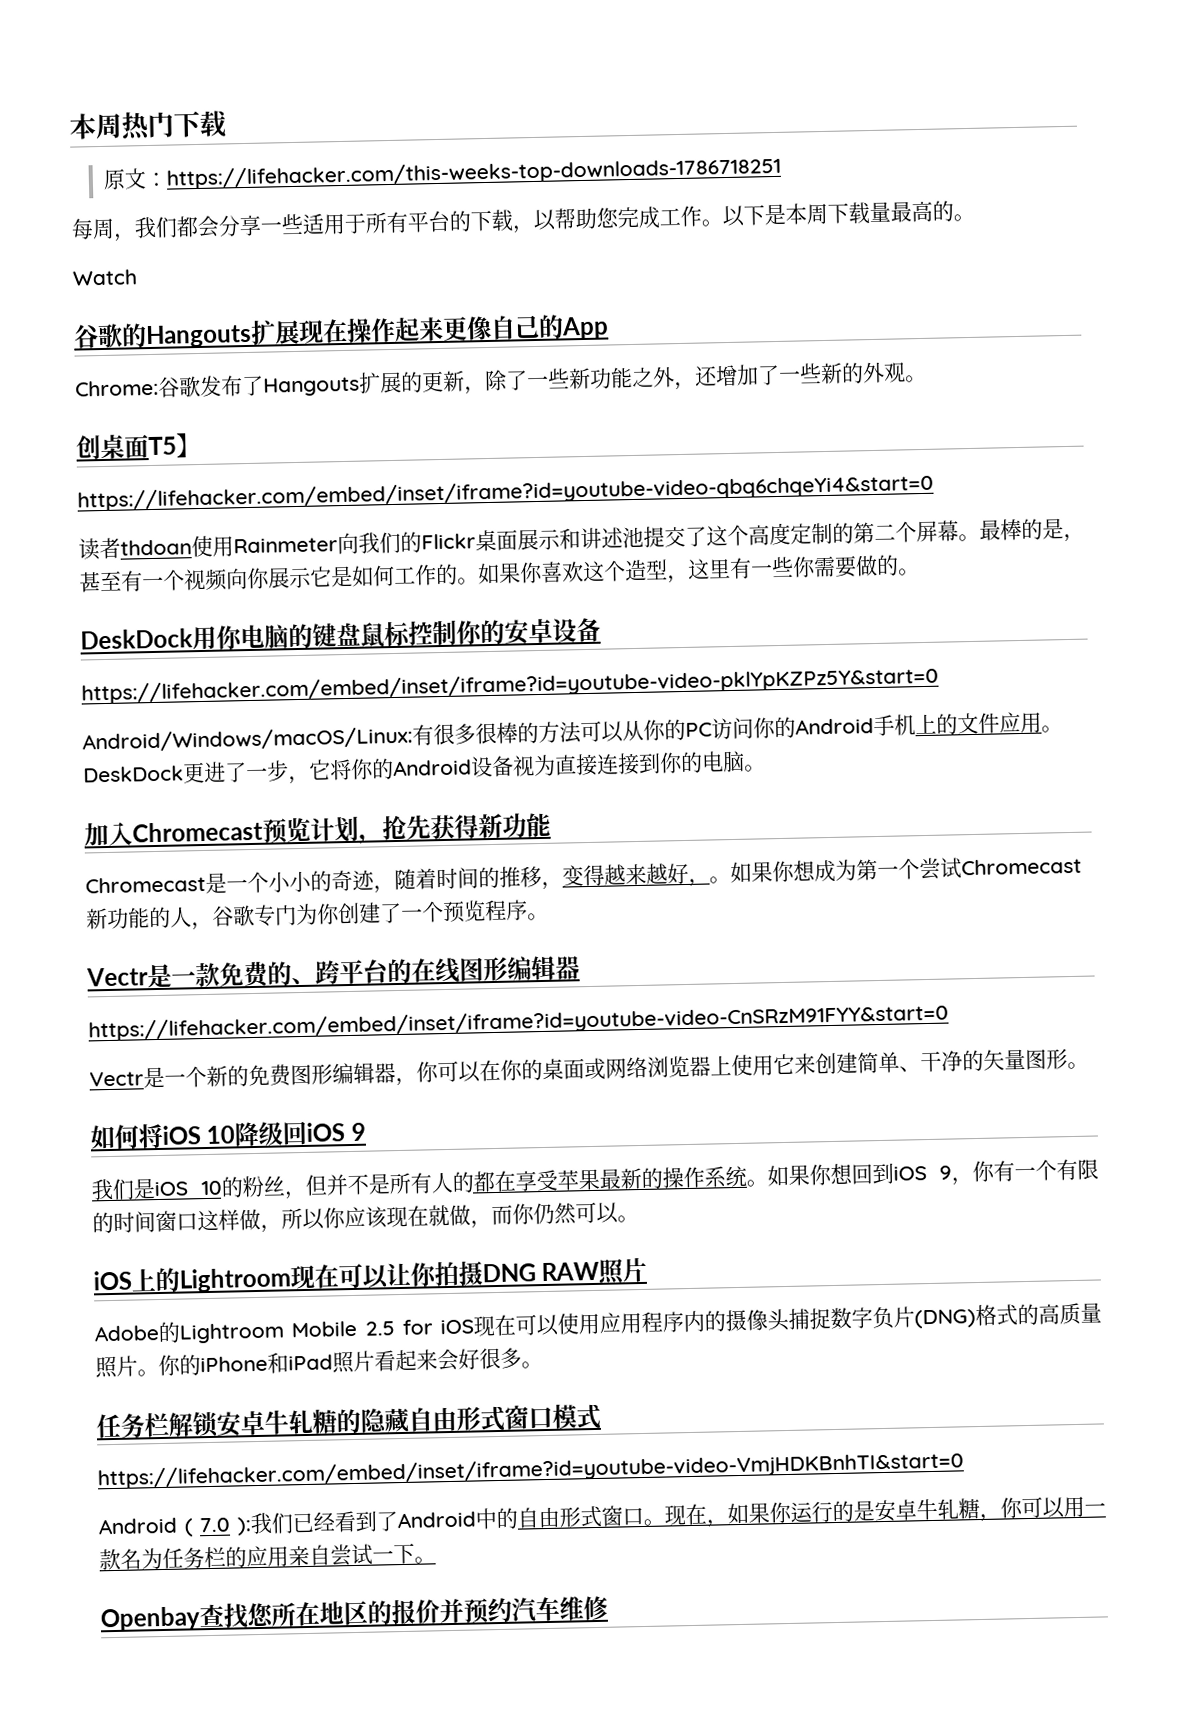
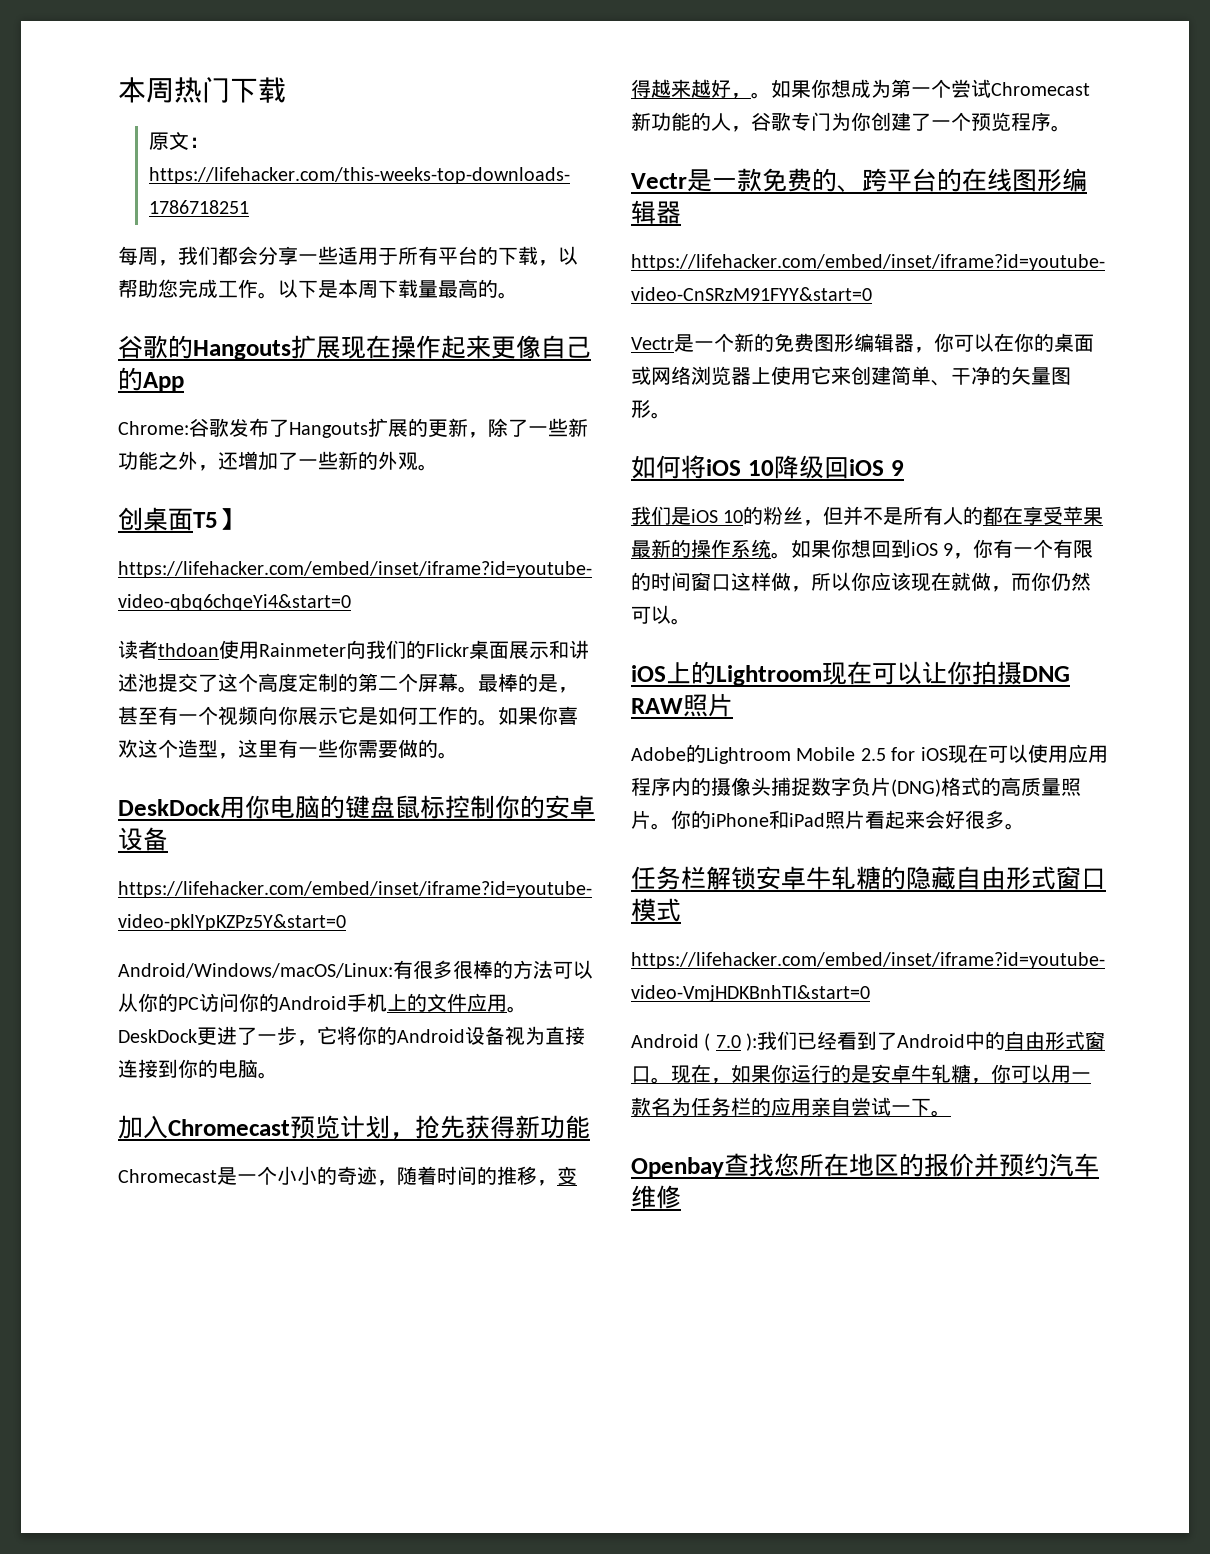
[72,269,138,286] // Watch -> (518, 295) none

